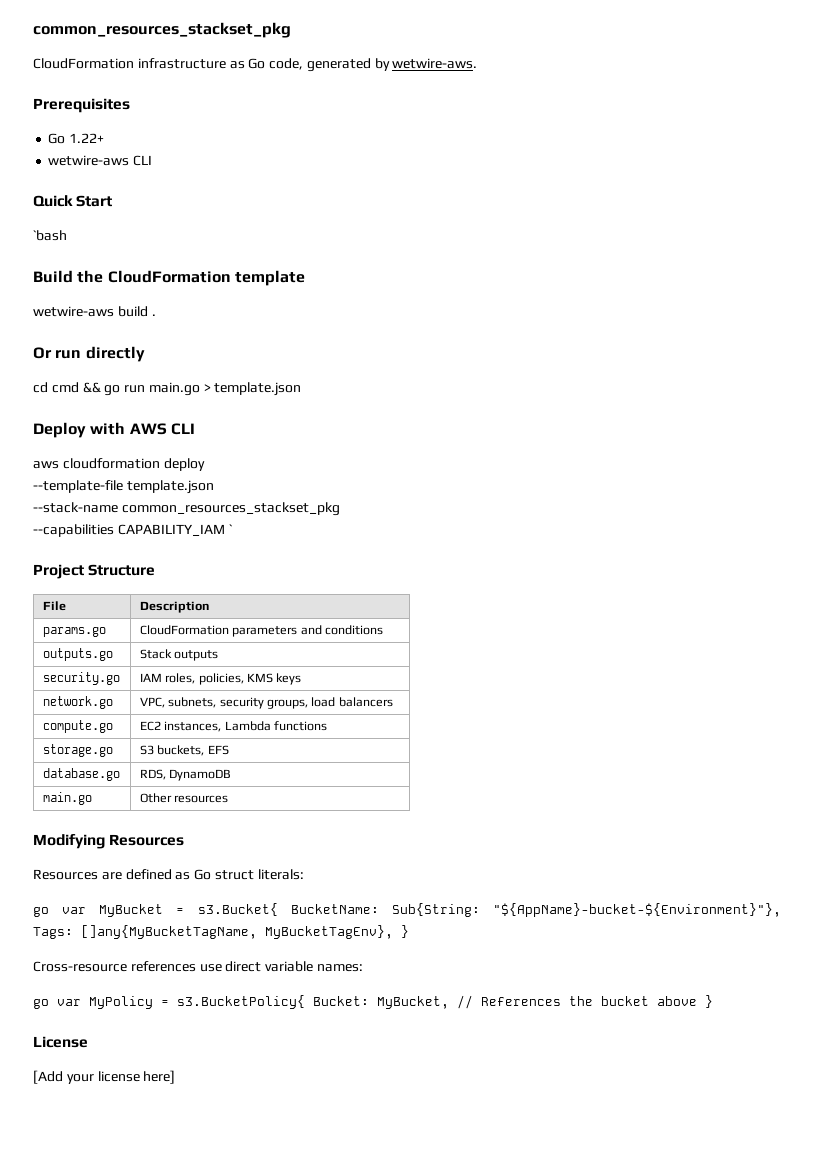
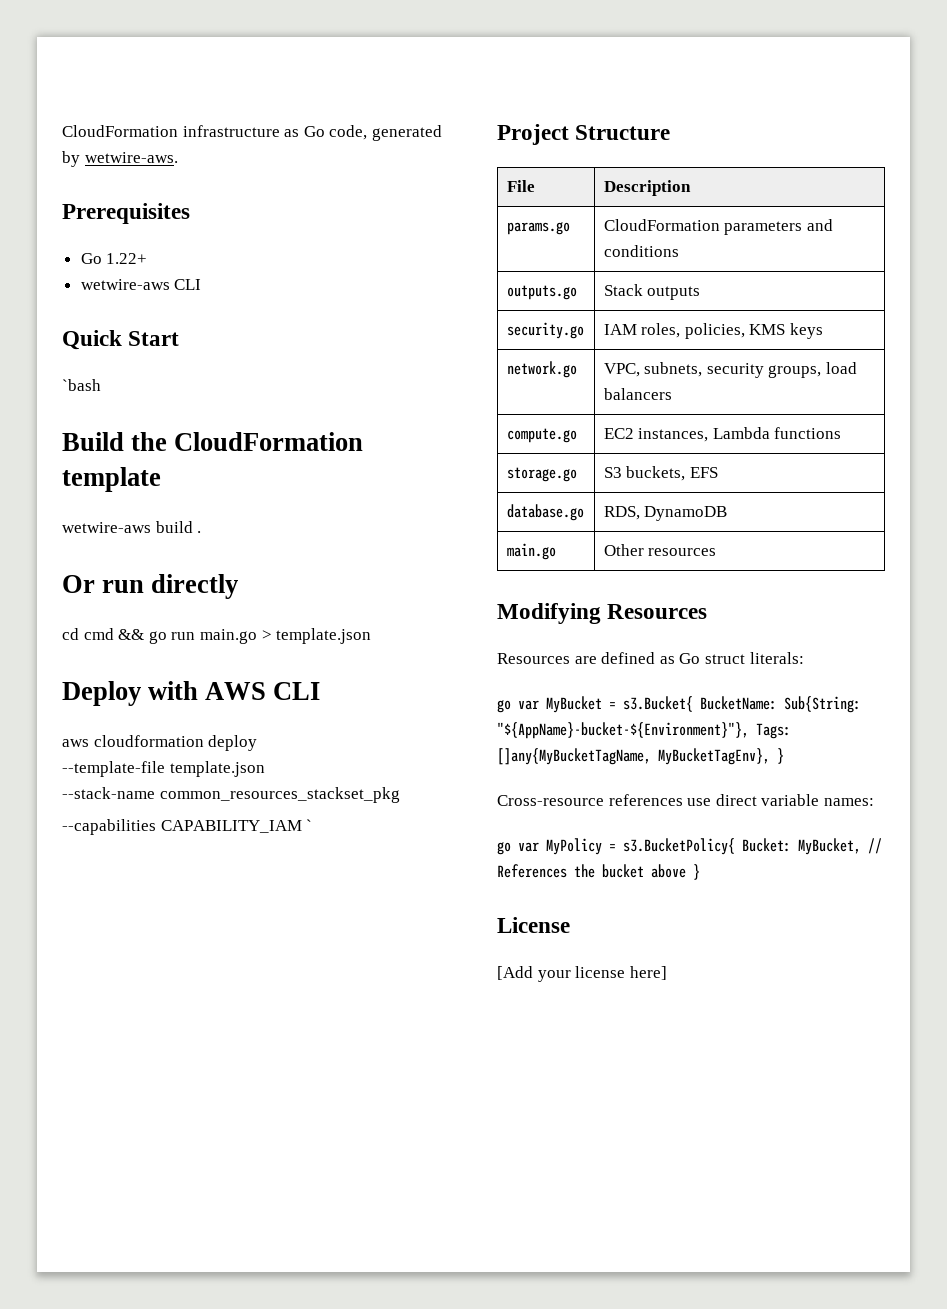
[33,22,291,38] common_resources_stackset_pkg // -> (62, 131) none

